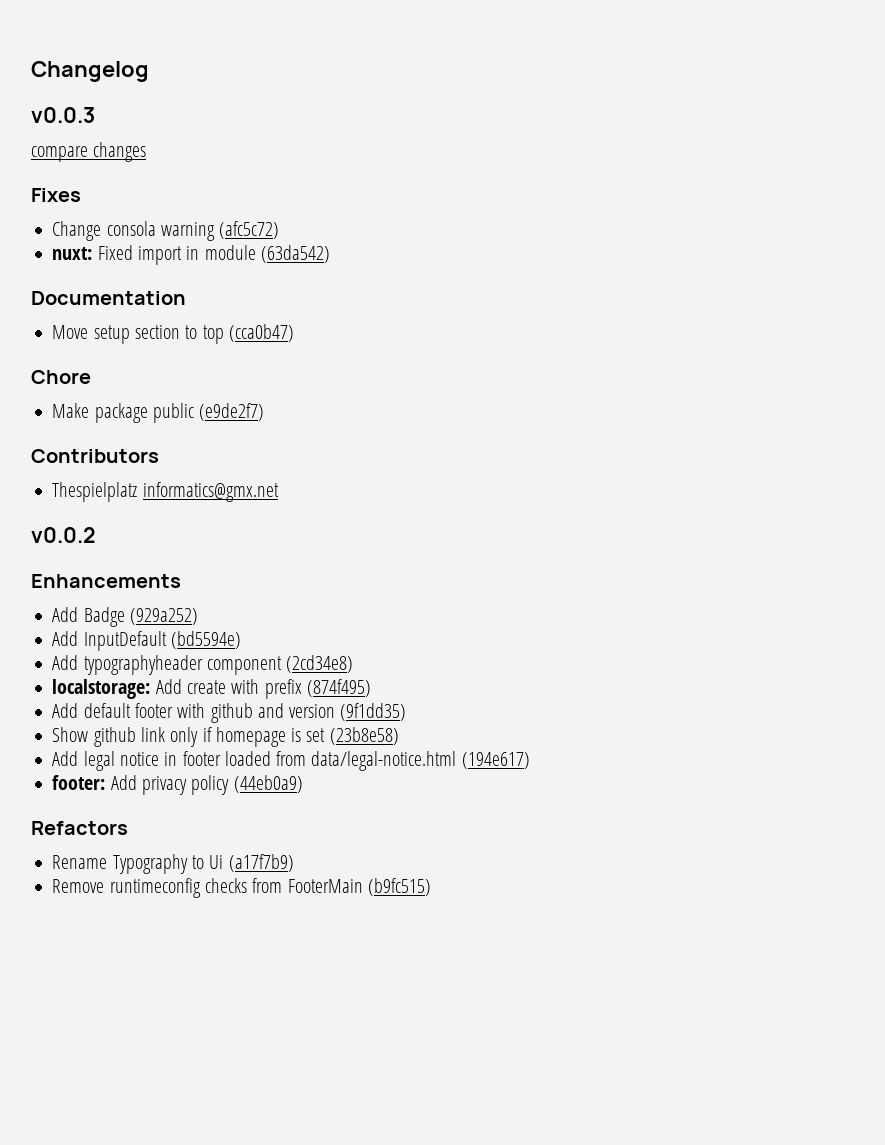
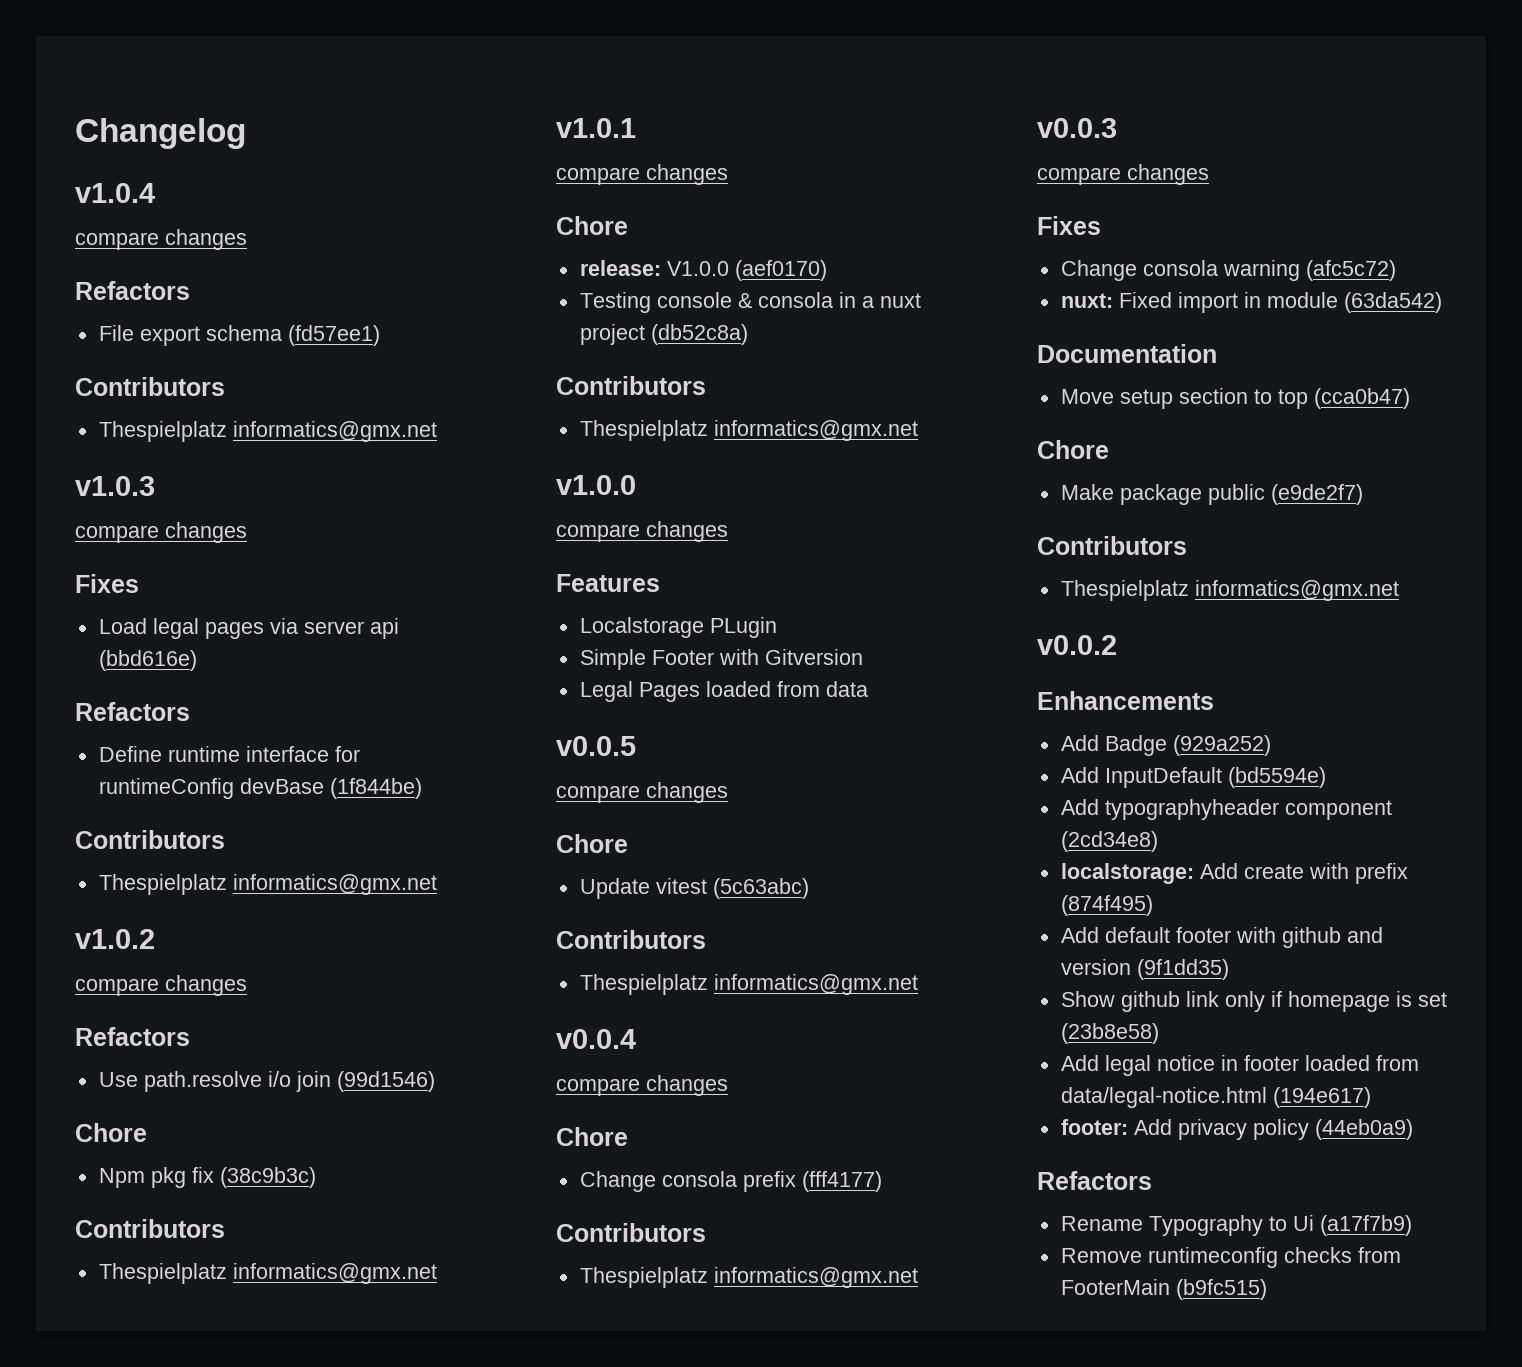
(149, 71) none -> [75,183,155,203] [75,229,247,250] [75,281,190,300] [98,325,380,346] [75,377,225,396] [98,421,437,442] [75,476,155,496] [75,522,247,543] [75,574,139,593] [98,618,399,639] [98,650,197,671] [75,702,190,721] [98,746,360,762] [98,778,422,799] [75,830,225,849] [98,874,437,895] [75,929,155,949] [75,975,247,996] [75,1027,190,1046] [98,1071,435,1092] [75,1123,147,1142] [98,1167,316,1188] [75,1219,225,1238] [98,1263,437,1284] [556,118,636,138] [556,164,728,185] [556,216,628,235] [579,260,827,281] [579,292,921,313] [579,324,748,345] [556,376,706,395] [579,420,918,441] [556,475,636,495] [556,521,728,542] [556,574,660,592] [579,617,777,638] [579,649,863,670] [579,681,868,702] [556,736,636,756] [556,782,728,803] [556,834,628,853] [579,878,809,899] [556,930,706,949] [579,974,918,995] [556,1029,636,1049] [556,1075,728,1096] [556,1127,628,1146] [579,1171,882,1192] [556,1223,706,1242] [579,1267,918,1288] // v1.0.4 // compare changes // Refactors // File export schema (fd57ee1) // Contributors // Thespielplatz informatics@gmx.net // v1.0.3 // compare changes // Fixes // Load legal pages via server api (bbd616e) // Refactors // Define runtime interface for runtimeConfig devBase (1f844be) // Contributors // Thespielplatz informatics@gmx.net // v1.0.2 // compare changes // Refactors // Use path.resolve i/o join (99d1546) // Chore // Npm pkg fix (38c9b3c) // Contributors // Thespielplatz informatics@gmx.net // v1.0.1 // compare changes // Chore // release: V1.0.0 (aef0170) // Testing console & consola in a nuxt project (db52c8a) // Contributors // Thespielplatz informatics@gmx.net // v1.0.0 // compare changes // Features // Localstorage PLugin // Simple Footer with Gitversion // Legal Pages loaded from data // v0.0.5 // compare changes // Chore // Update vitest (5c63abc) // Contributors // Thespielplatz informatics@gmx.net // v0.0.4 // compare changes // Chore // Change consola prefix (fff4177) // Contributors // Thespielplatz informatics@gmx.net

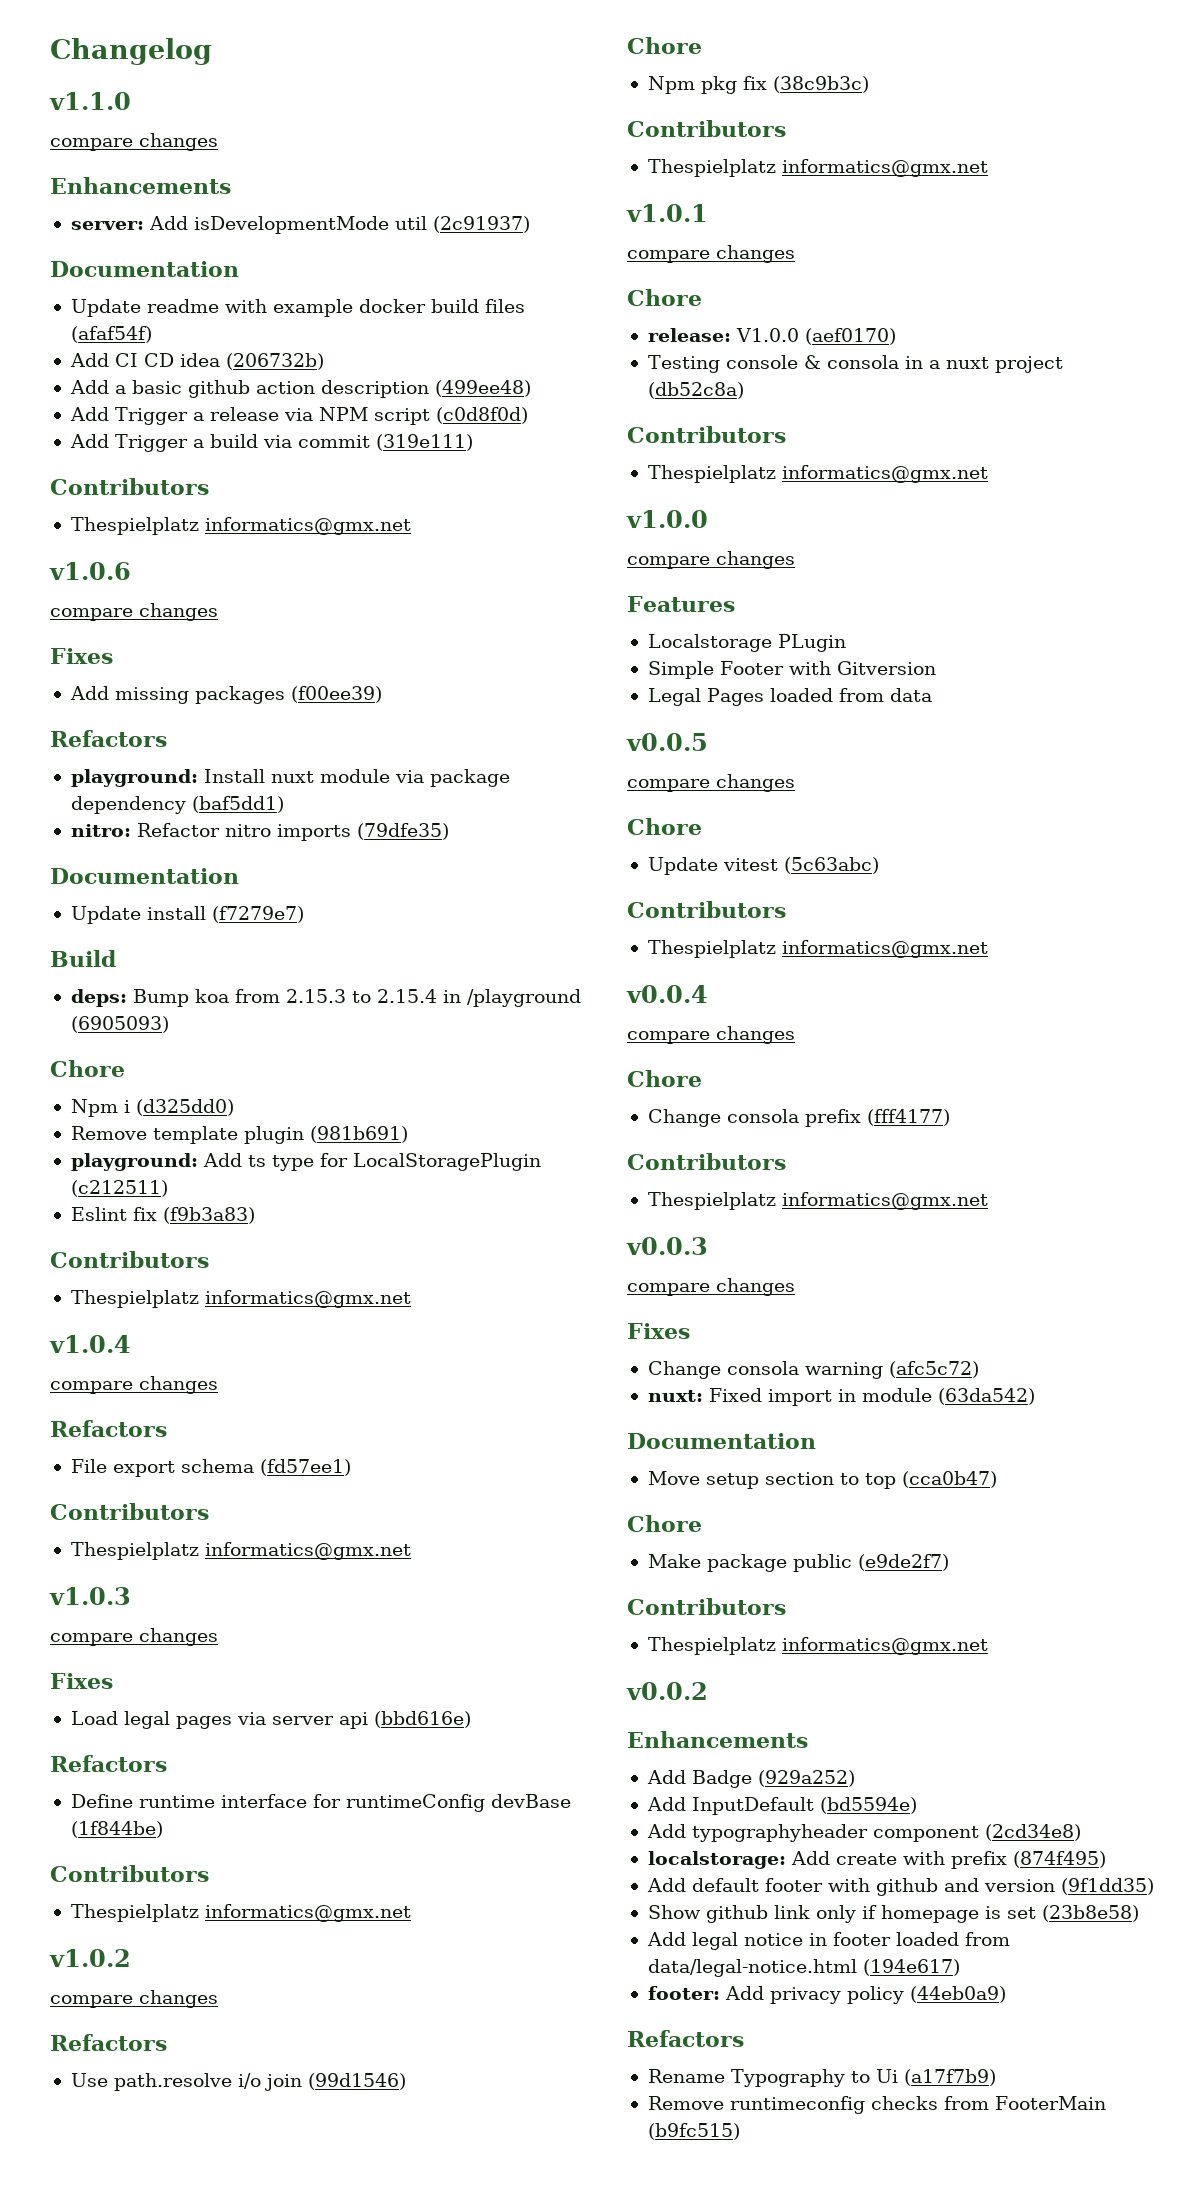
(246, 133) none -> [49,92,131,110] [50,133,218,151] [50,177,231,194] [70,216,530,234] [50,261,239,277] [70,299,525,317] [70,326,152,343] [69,353,324,370] [69,380,531,398] [69,407,528,425] [69,434,473,452] [50,478,209,495] [70,517,411,535] [49,562,131,580] [50,603,218,621] [50,648,113,664] [69,686,382,704] [50,730,167,747] [70,769,510,787] [70,796,284,814] [70,823,449,841] [50,868,239,884] [70,906,304,924] [50,950,116,967] [70,989,581,1007] [70,1016,169,1033] [50,1060,125,1077] [70,1099,234,1117] [70,1126,408,1144] [70,1153,541,1171] [70,1180,168,1197] [70,1207,255,1224] [50,1251,209,1268] [70,1290,411,1308] // v1.1.0 // compare changes // Enhancements // server: Add isDevelopmentMode util (2c91937) // Documentation // Update readme with example docker build files (afaf54f) // Add CI CD idea (206732b) // Add a basic github action description (499ee48) // Add Trigger a release via NPM script (c0d8f0d) // Add Trigger a build via commit (319e111) // Contributors // Thespielplatz informatics@gmx.net // v1.0.6 // compare changes // Fixes // Add missing packages (f00ee39) // Refactors // playground: Install nuxt module via package dependency (baf5dd1) // nitro: Refactor nitro imports (79dfe35) // Documentation // Update install (f7279e7) // Build // deps: Bump koa from 2.15.3 to 2.15.4 in /playground (6905093) // Chore // Npm i (d325dd0) // Remove template plugin (981b691) // playground: Add ts type for LocalStoragePlugin (c212511) // Eslint fix (f9b3a83) // Contributors // Thespielplatz informatics@gmx.net

